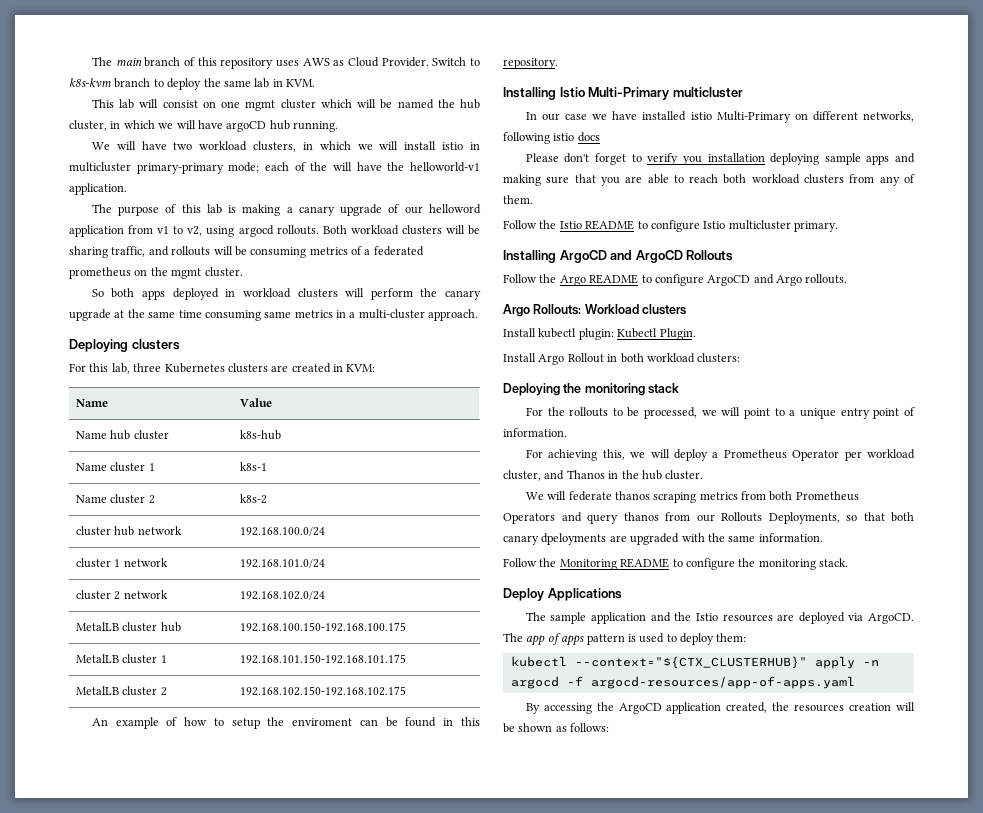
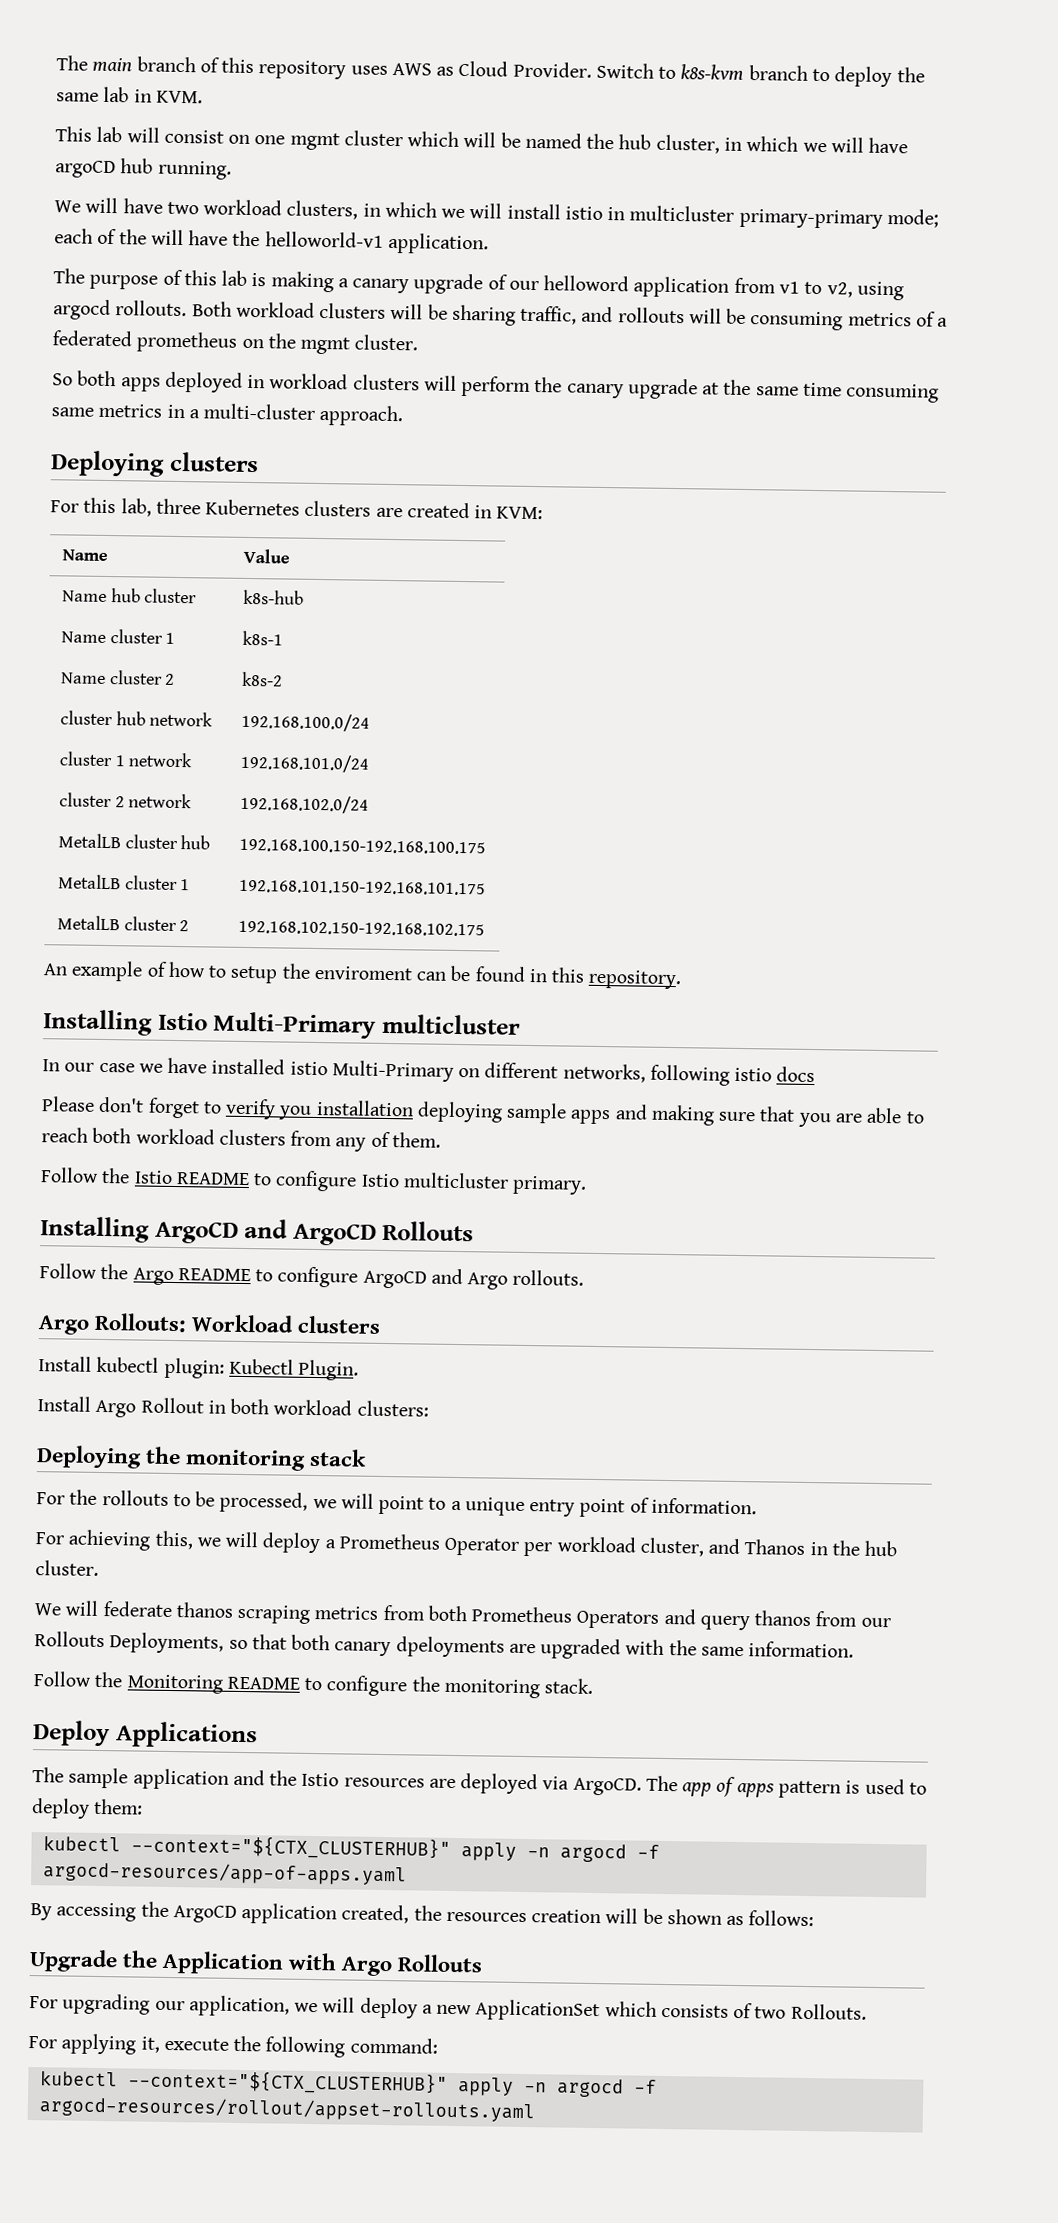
(610, 727) none -> [29,1949,484,1977] [29,1993,867,2022] [28,2033,438,2058] [39,2069,657,2098] [38,2096,535,2123] // Upgrade the Application with Argo Rollouts // For upgrading our application, we will deploy a new ApplicationSet which consists of two Rollouts. // For applying it, execute the following command: // kubectl --context="${CTX_CLUSTERHUB}" apply -n argocd -f argocd-resources/rollout/appset-rollouts.yaml

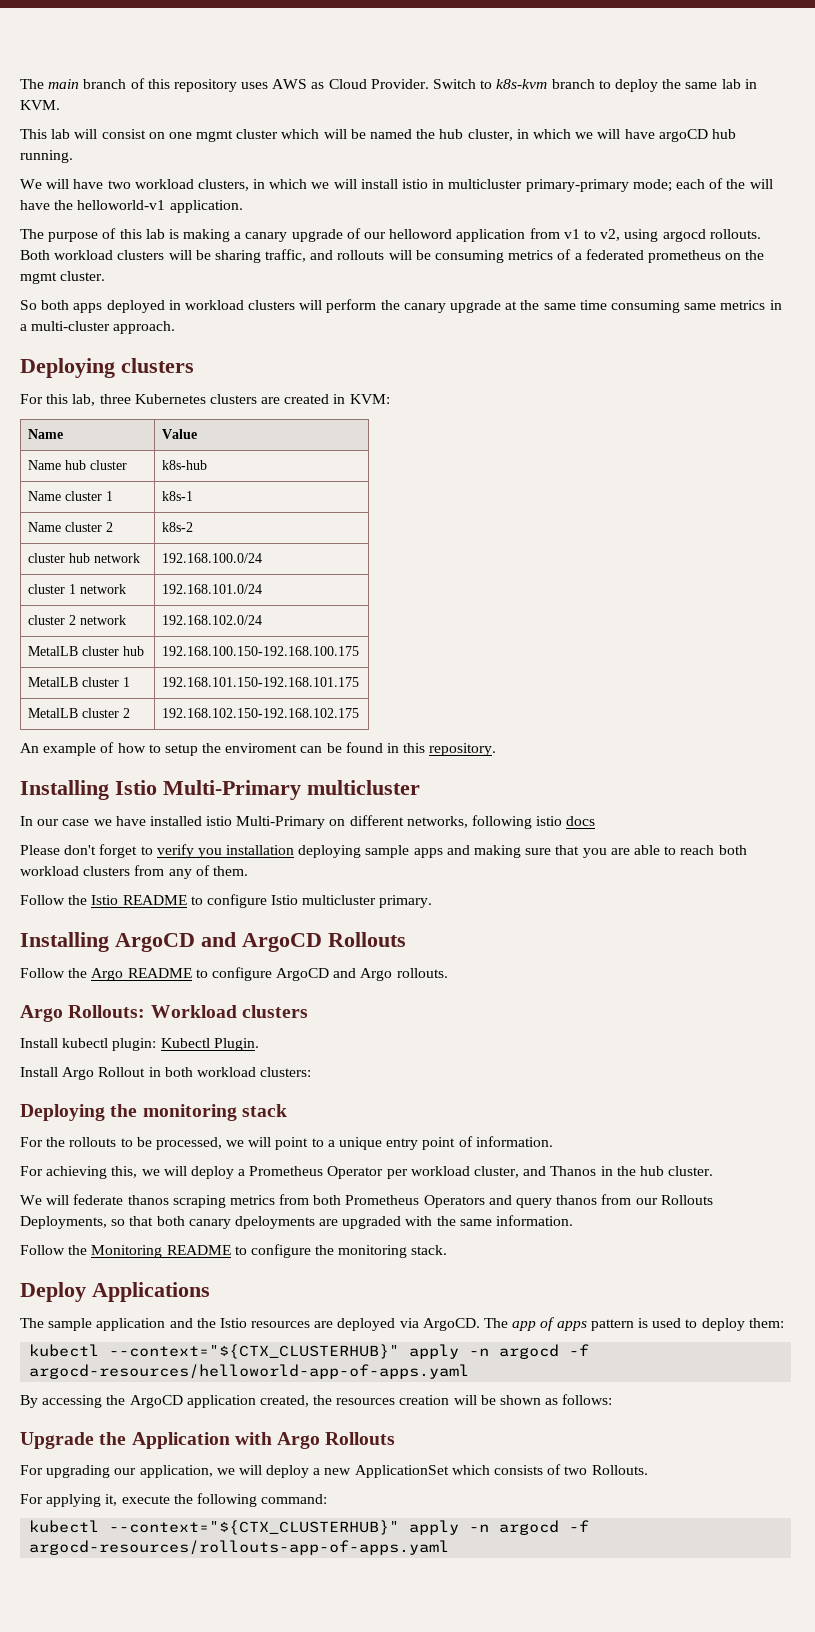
[42,1861,407,1886] argocd-resources/app-of-apps.yaml -> [29,1364,470,1379] argocd-resources/helloworld-app-of-apps.yaml
[38,2096,535,2123] argocd-resources/rollout/appset-rollouts.yaml -> [29,1540,450,1555] argocd-resources/rollouts-app-of-apps.yaml

